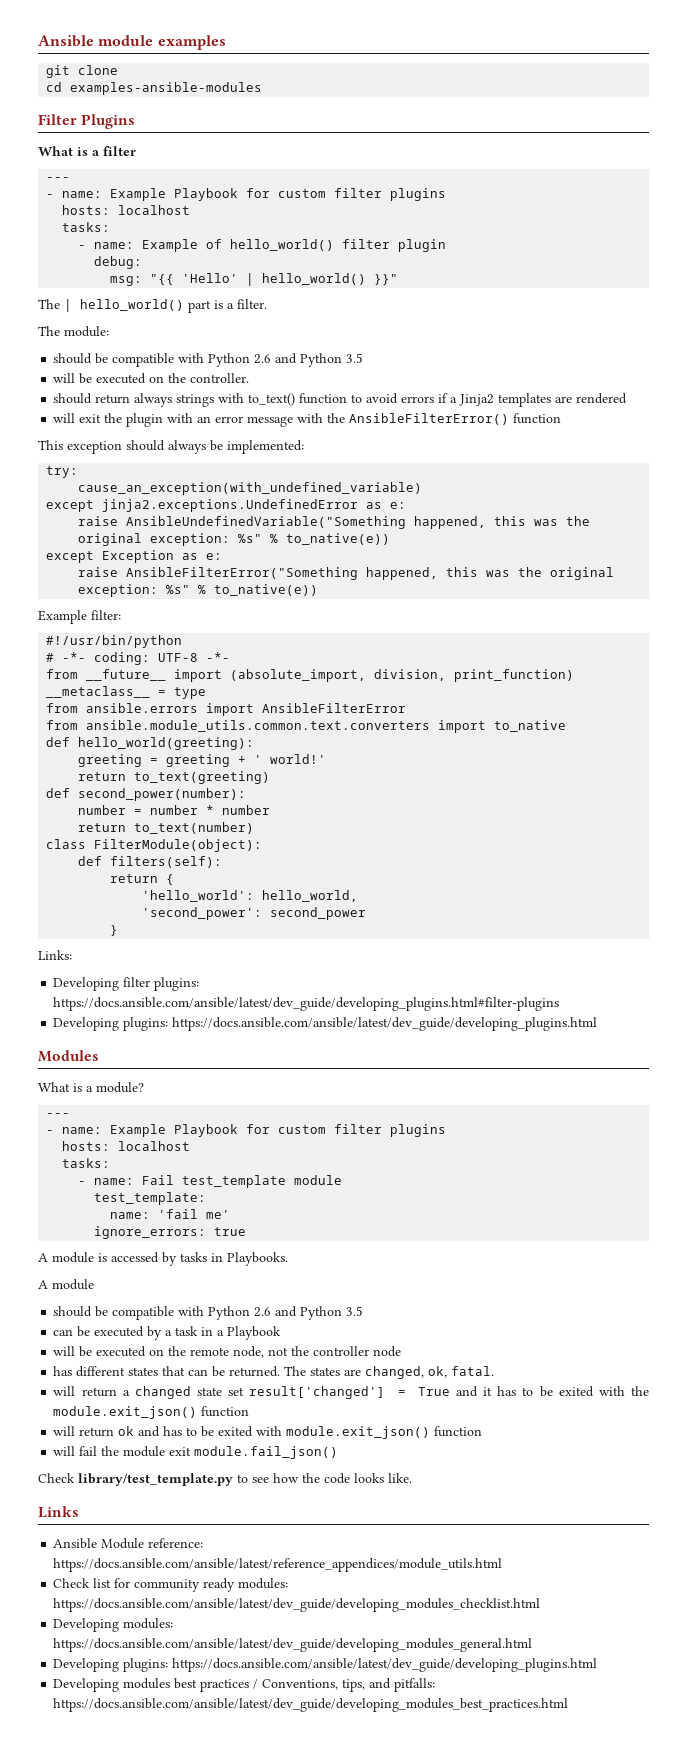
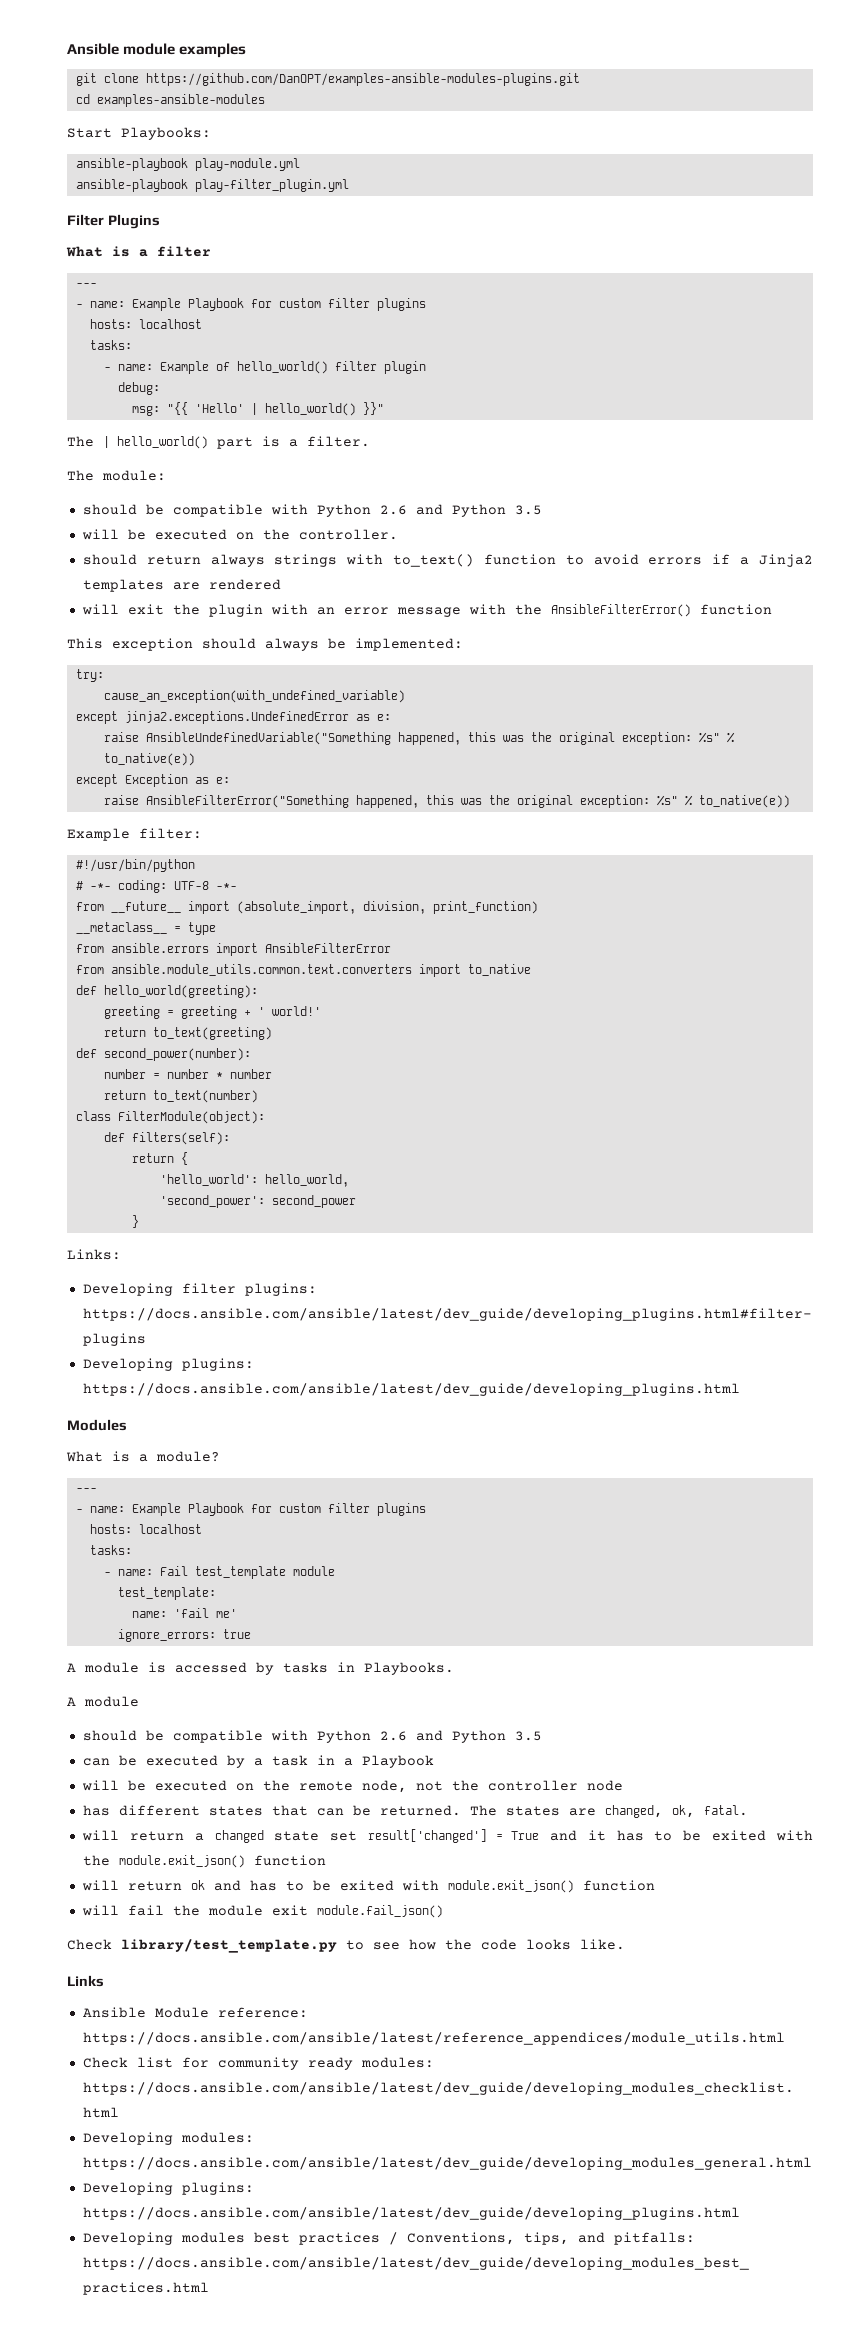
(119, 70) none -> [145,73,580,86] https://github.com/DanOPT/examples-ansible-modules-plugins.git
(263, 88) none -> [67,127,211,140] [75,158,300,171] [75,179,349,192] // Start Playbooks: // ansible-playbook play-module.yml // ansible-playbook play-filter_plugin.yml

